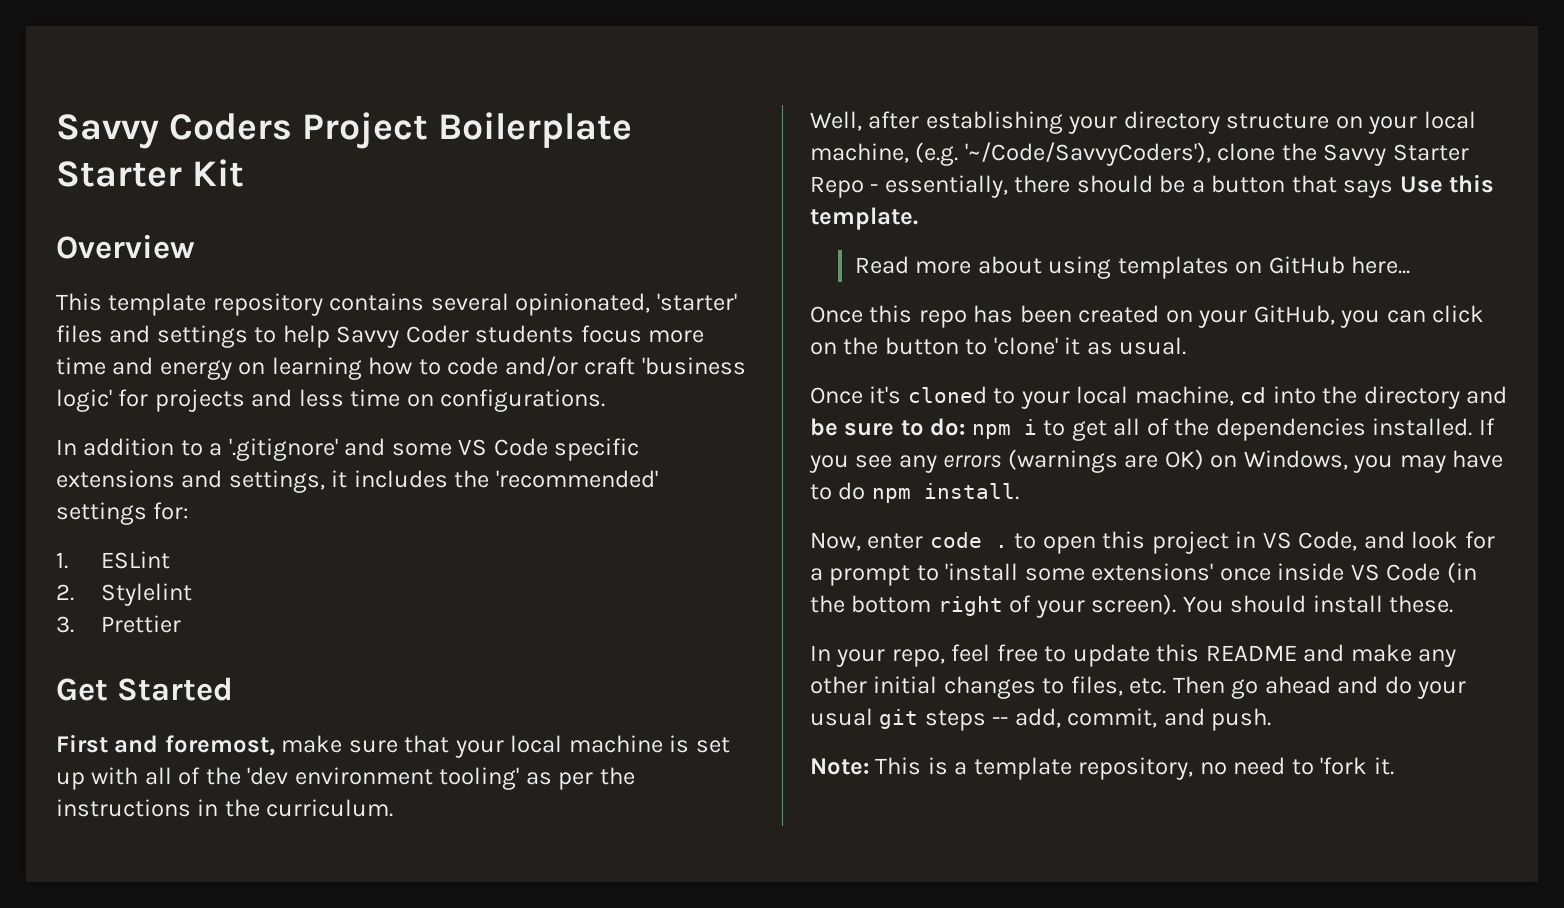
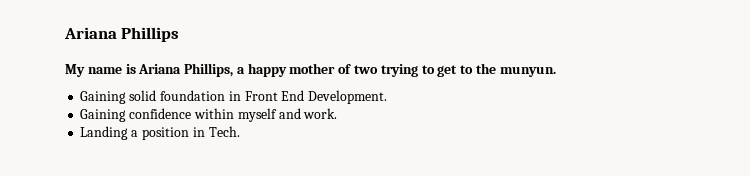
[56,112,633,149] [56,159,245,187] [56,234,195,259] [56,293,737,316] [56,325,705,348] [56,356,746,380] [56,389,606,412] [56,438,640,461] [56,470,658,493] [56,502,190,525] [56,551,170,569] [56,583,192,606] [56,615,181,633] [56,677,233,701] [56,734,730,758] [56,767,635,790] [56,799,394,817] [810,111,1476,134] [810,142,1469,166] [810,174,1495,198] [810,207,918,230] [854,256,1411,279] [810,305,1485,328] [810,337,1187,355] [810,386,1508,409] [810,418,1495,441] [809,449,1504,473] [810,482,1019,503] [810,531,1495,554] [810,562,1477,586] [810,594,1454,618] [810,644,1457,667] [810,676,1467,699] [810,708,1272,731] [810,757,1394,780] Savvy Coders Project Boilerplate Starter Kit // Overview // This template repository contains several opinionated, 'starter' files and settings to help Savvy Coder students focus more time and energy on learning how to code and/or craft 'business logic' for projects and less time on configurations. // In addition to a '.gitignore' and some VS Code specific extensions and settings, it includes the 'recommended' settings for: // 1. ESLint // 2. Stylelint // 3. Prettier // Get Started // First and foremost, make sure that your local machine is set up with all of the 'dev environment tooling' as per the instructions in the curriculum. // Well, after establishing your directory structure on your local machine, (e.g. '~/Code/SavvyCoders'), clone the Savvy Starter Repo - essentially, there should be a button that says Use this template. // Read more about using templates on GitHub here... // Once this repo has been created on your GitHub, you can click on the button to 'clone' it as usual. // Once it's cloned to your local machine, cd into the directory and be sure to do: npm i to get all of the dependencies installed. If you see any errors (warnings are OK) on Windows, you may have to do npm install. // Now, enter code . to open this project in VS Code, and look for a prompt to 'install some extensions' once inside VS Code (in the bottom right of your screen). You should install these. // In your repo, feel free to update this README and make any other initial changes to files, etc. Then go ahead and do your usual git steps -- add, commit, and push. // Note: This is a template repository, no need to 'fork it. -> [64,27,180,42] [65,63,556,77] [80,90,388,104] [80,108,338,122] [80,126,240,140] Ariana Phillips // My name is Ariana Phillips, a happy mother of two trying to get to the munyun. // Gaining solid foundation in Front End Development. // Gaining confidence within myself and work. // Landing a position in Tech.

